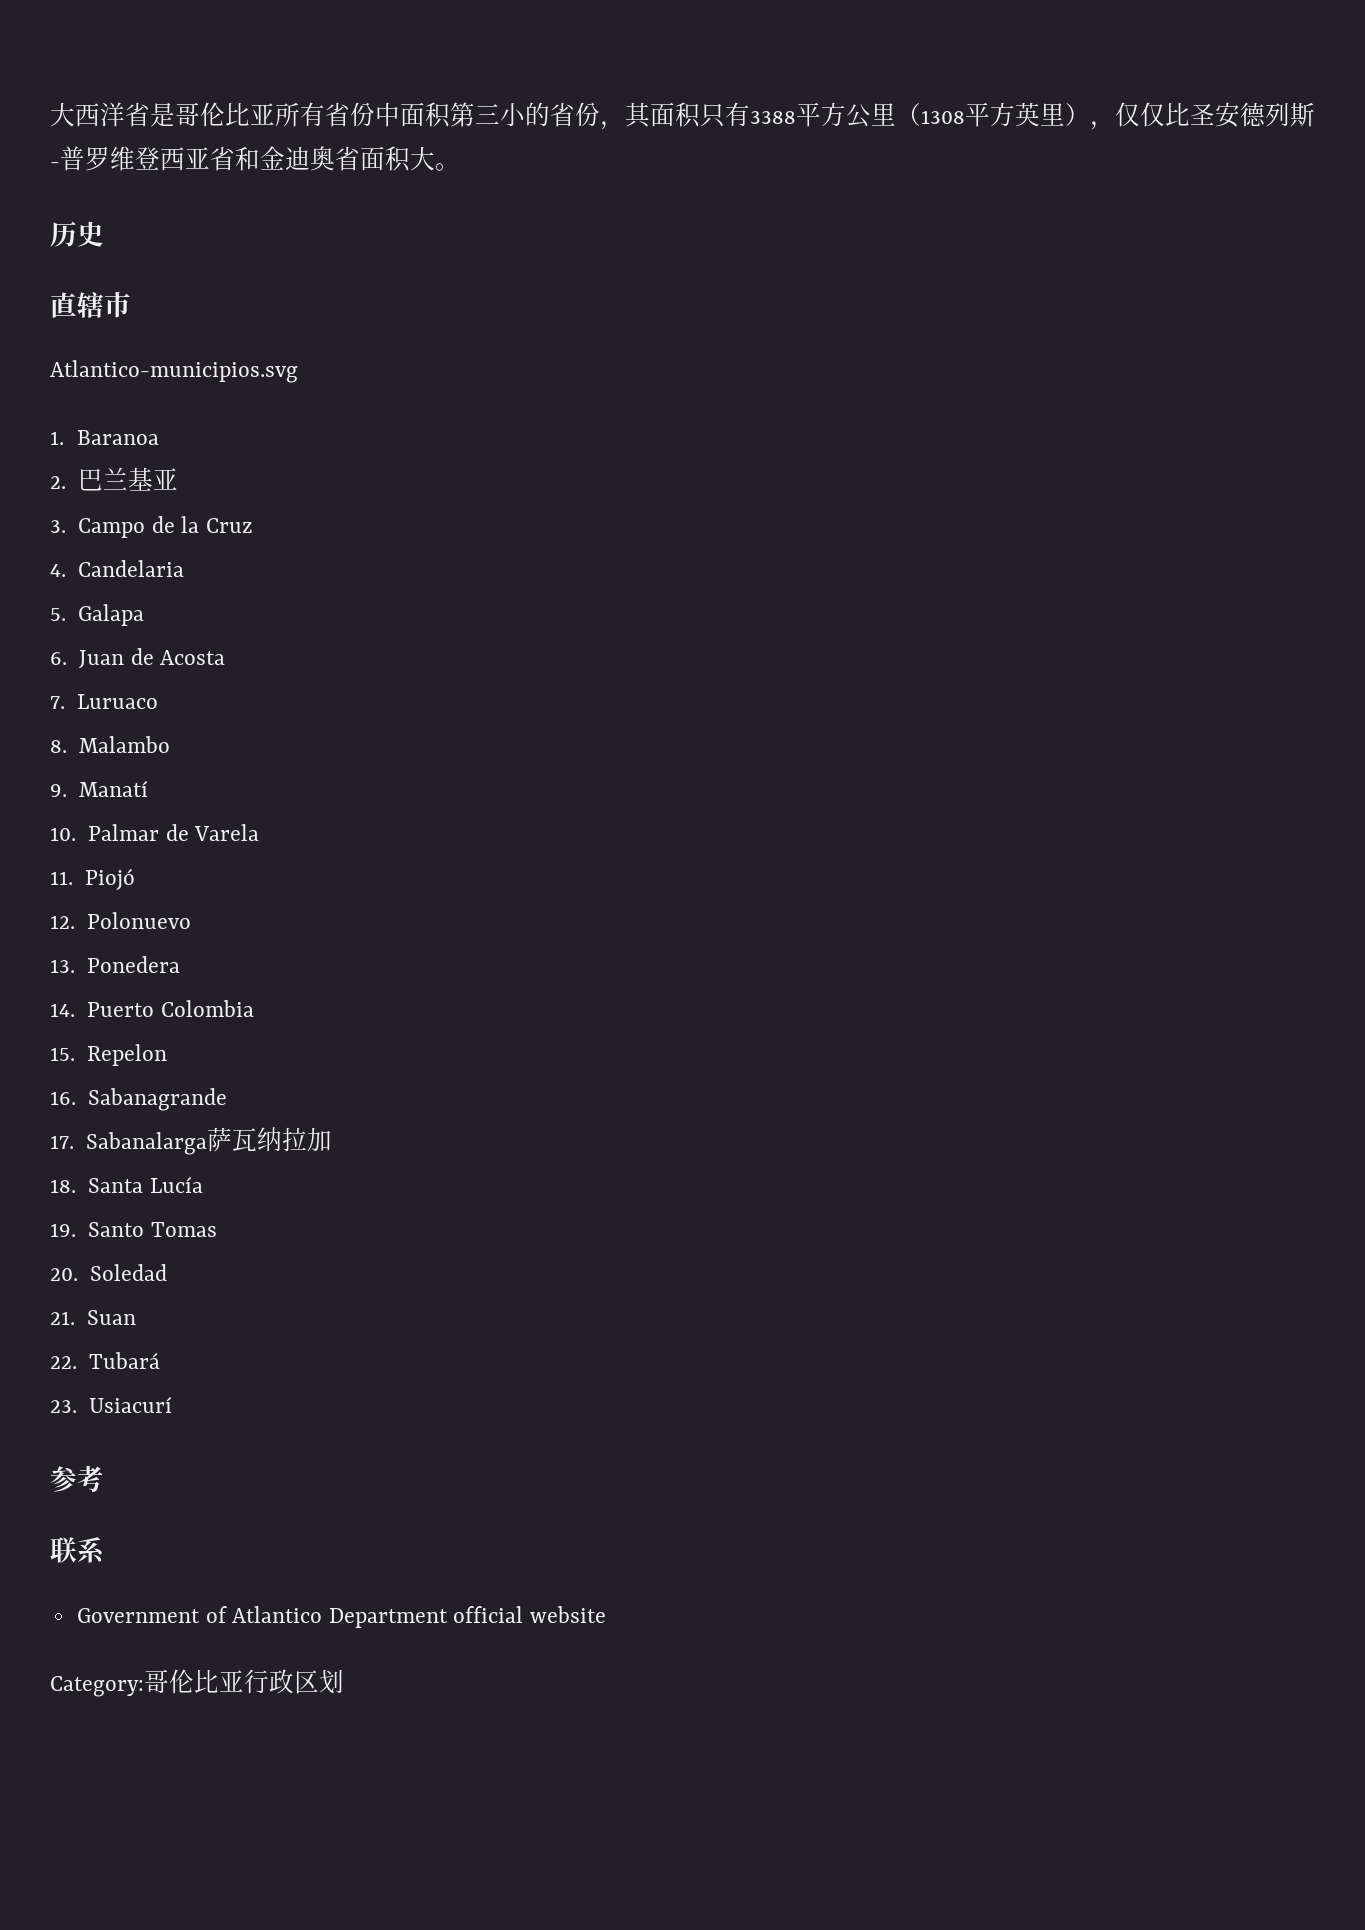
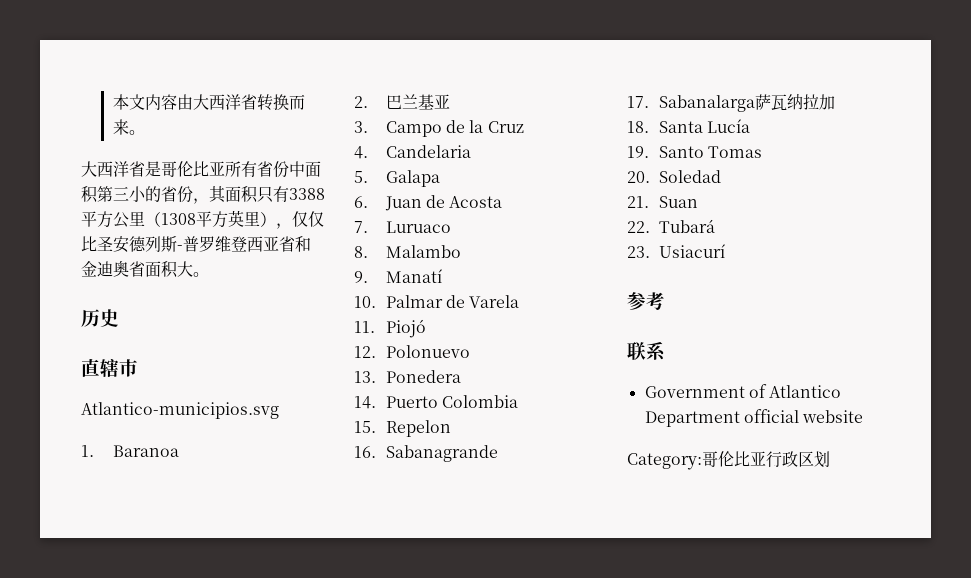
(50, 114) none -> [112,94,305,111] [112,119,145,135] 本文内容由大西洋省转换而来。 //

